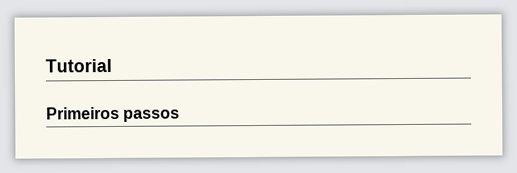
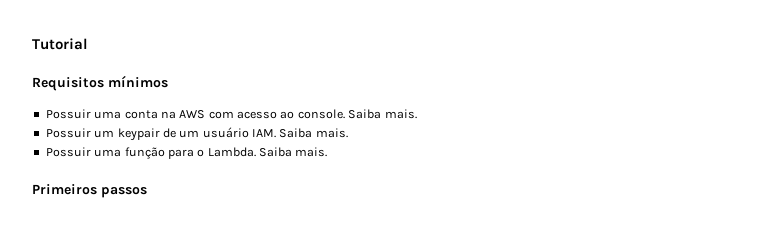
(112, 65) none -> [32,75,168,91] [45,109,417,119] [45,127,348,141] [45,147,328,159] // Requisitos mínimos // Possuir uma conta na AWS com acesso ao console. Saiba mais. // Possuir um keypair de um usuário IAM. Saiba mais. // Possuir uma função para o Lambda. Saiba mais.

